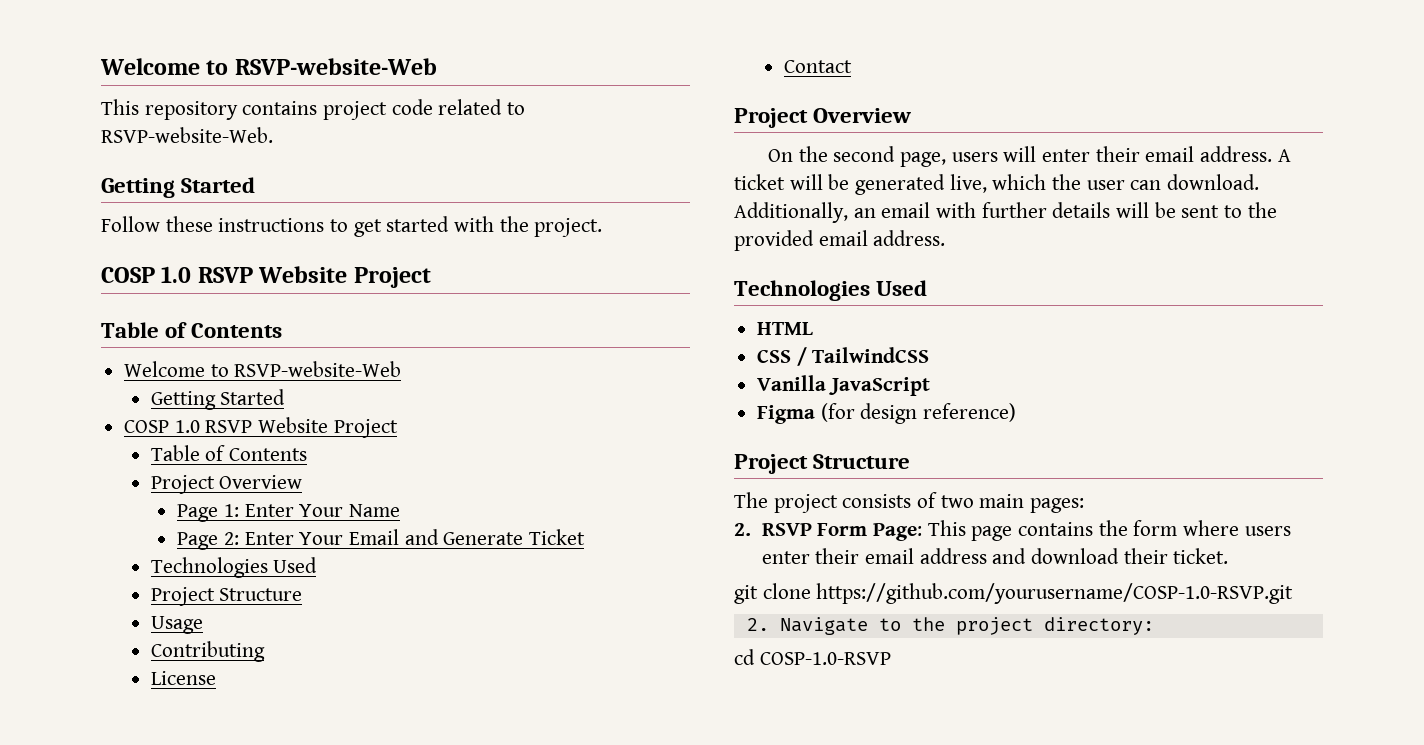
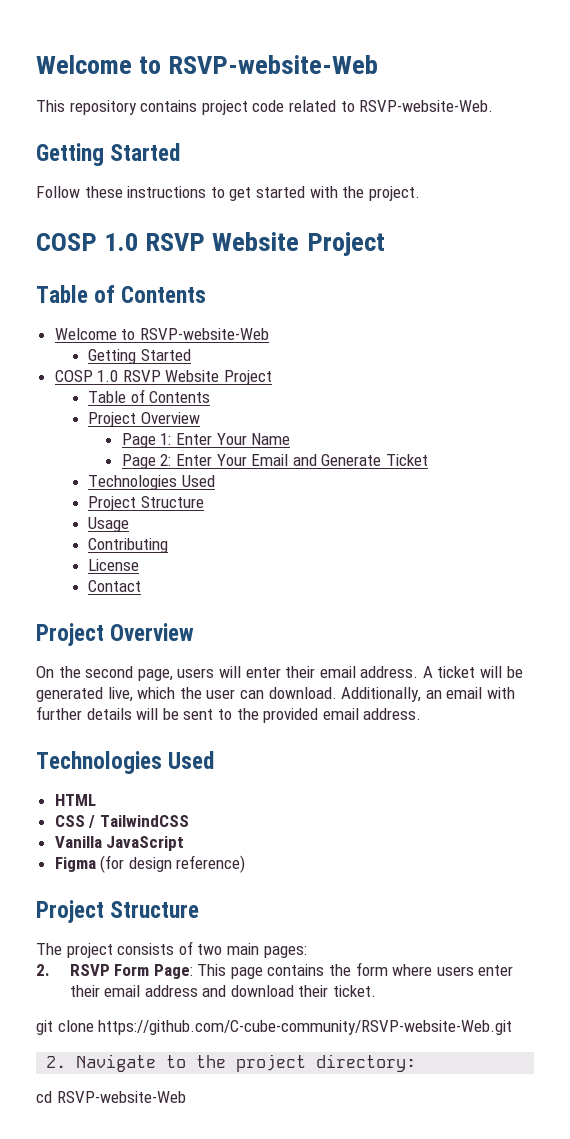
[816,583,1294,604] https://github.com/yourusername/COSP-1.0-RSVP.git -> [98,1020,513,1035] https://github.com/C-cube-community/RSVP-website-Web.git
[759,652,891,665] COSP-1.0-RSVP -> [56,1091,186,1103] RSVP-website-Web

